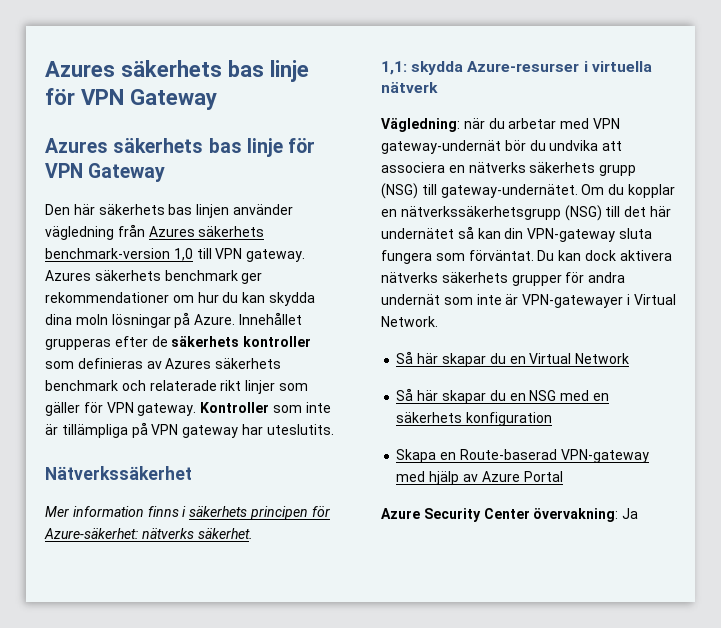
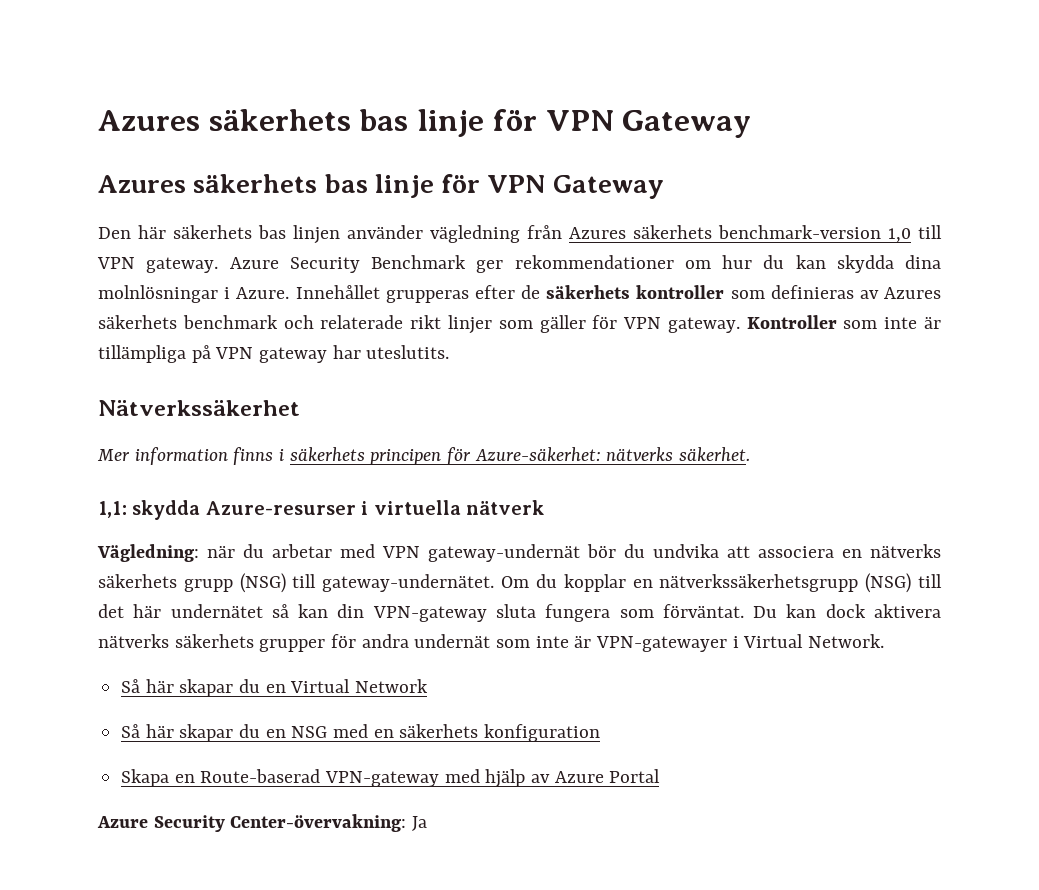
[45,270,238,281] Azures säkerhets benchmark -> [229,255,466,273] Azure Security Benchmark
[75,312,191,328] moln lösningar på -> [98,285,231,303] molnlösningar i
[483,508,619,522] Center övervakning: -> [230,814,407,832] Center-övervakning:

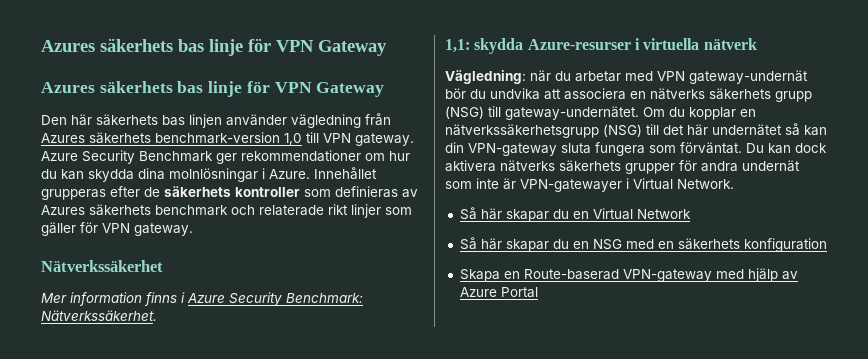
[746,315,942,329] [98,345,450,363] Kontroller som inte är tillämpliga på VPN gateway har uteslutits. -> (193, 229) none
[289,447,751,465] säkerhets principen för Azure-säkerhet: nätverks säkerhet. -> [187,292,363,306] [41,310,157,321] Azure Security Benchmark: Nätverkssäkerhet.
[97,814,428,832] // Azure Security Center-övervakning: Ja -> (538, 292) none

